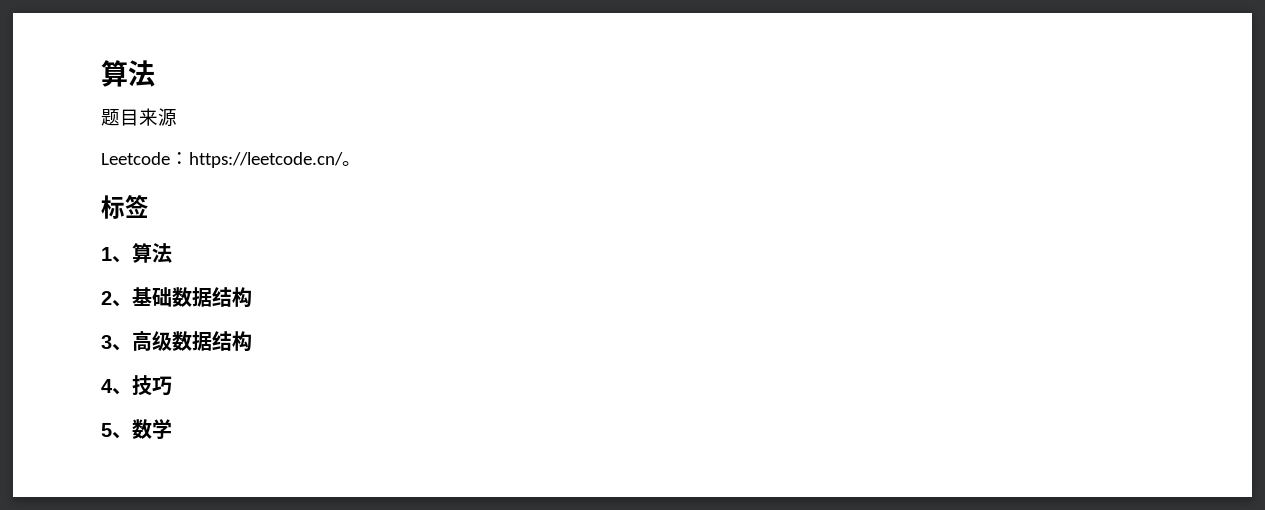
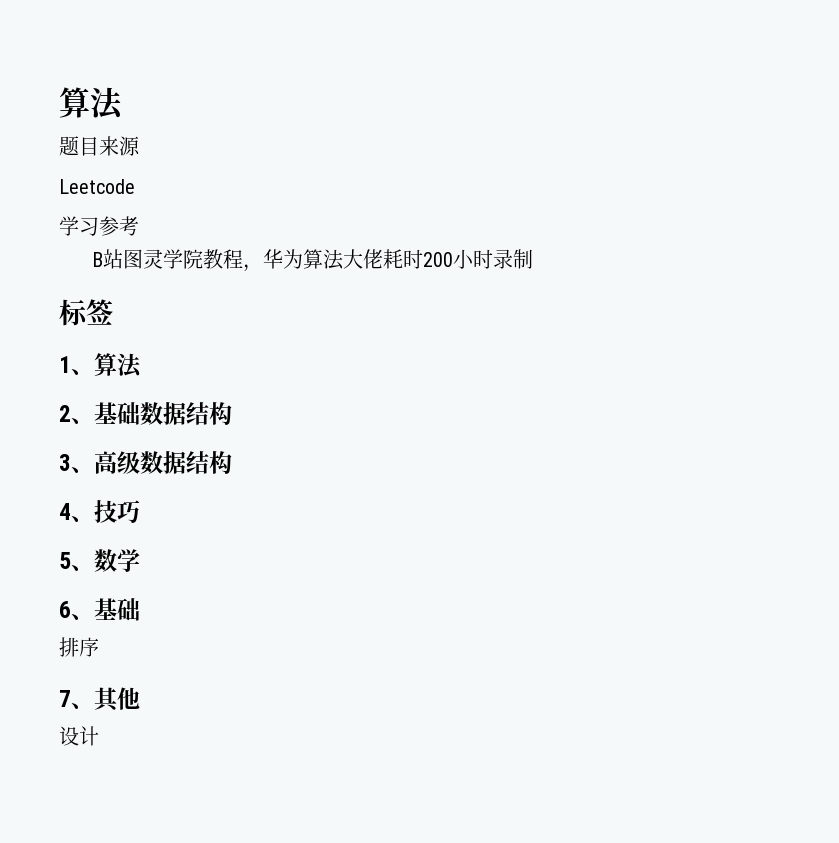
[170,152,361,168] ：https://leetcode.cn/。 -> [59,216,139,236] [91,249,533,272] // 学习参考 // B站图灵学院教程，华为算法大佬耗时200小时录制
(172, 429) none -> [59,598,140,621] [59,637,99,657] [59,687,140,712] [59,726,99,746] // 6、基础 // 排序 // 7、其他 // 设计

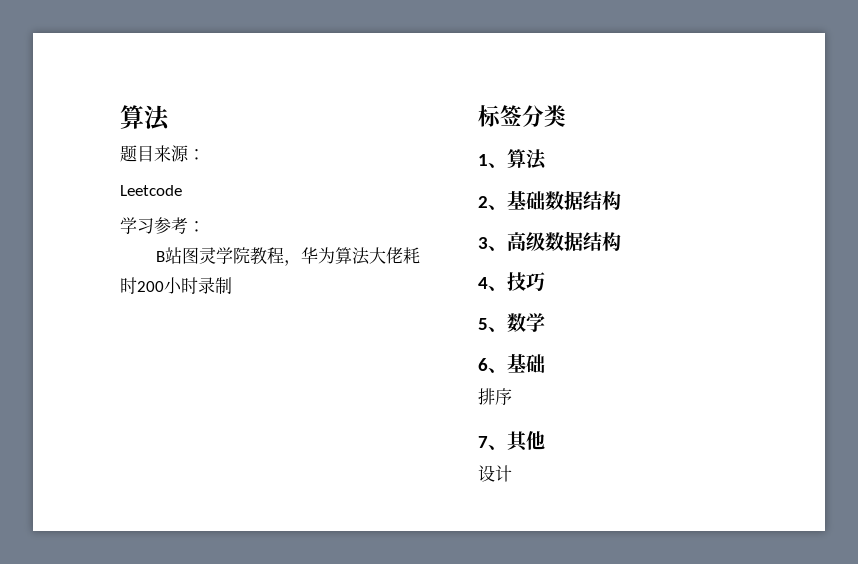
(140, 146) none -> [188,149,205,160] ：
(139, 226) none -> [188,221,205,232] ：
(113, 312) none -> [522,105,566,127] 分类

